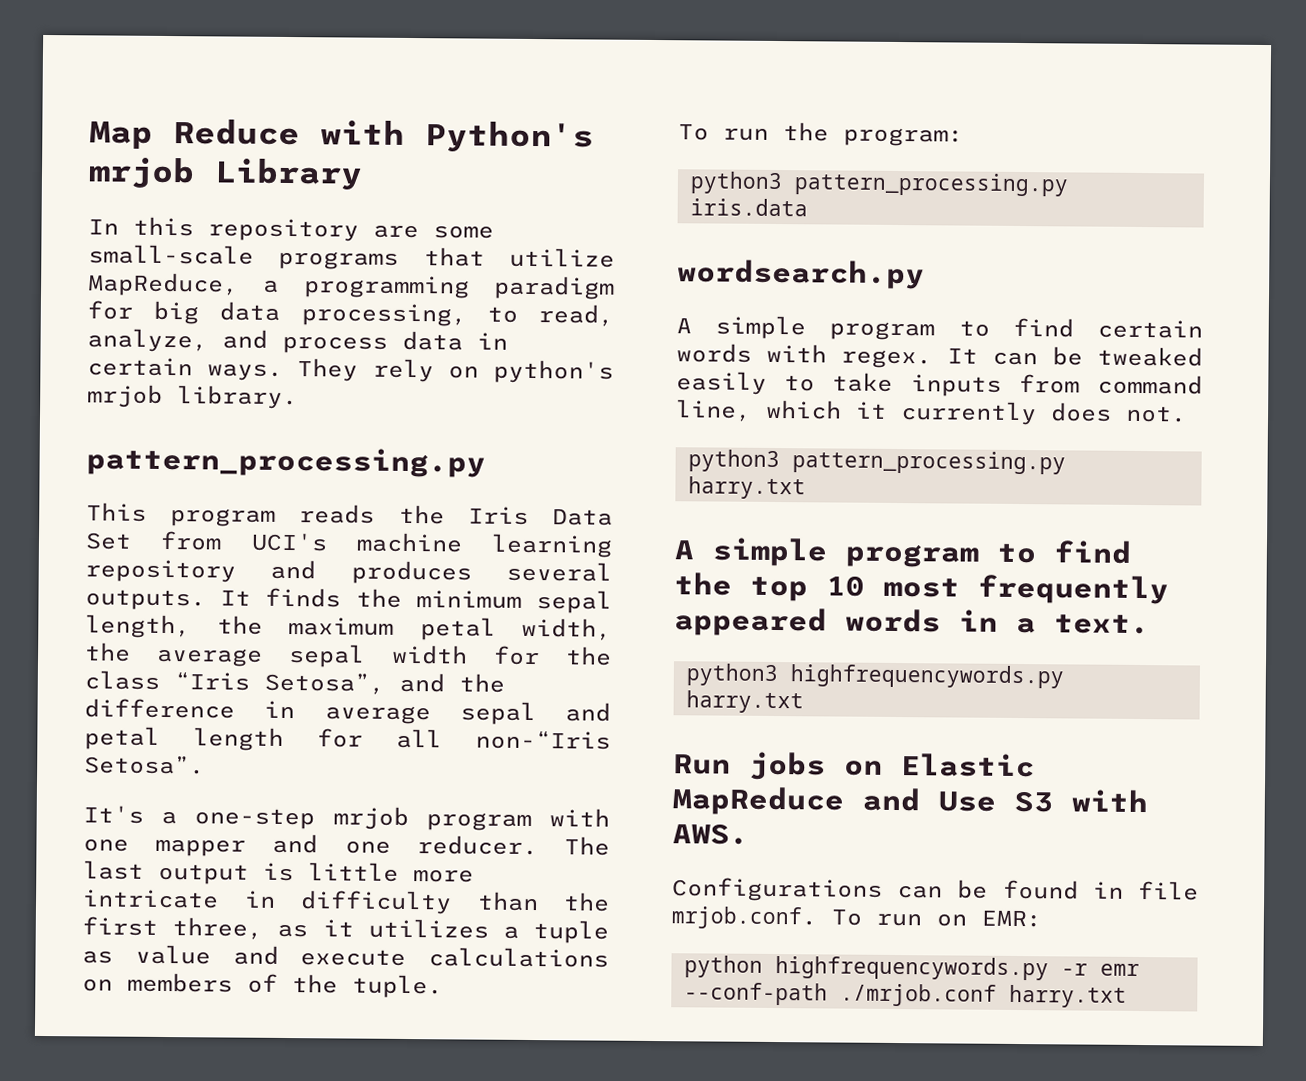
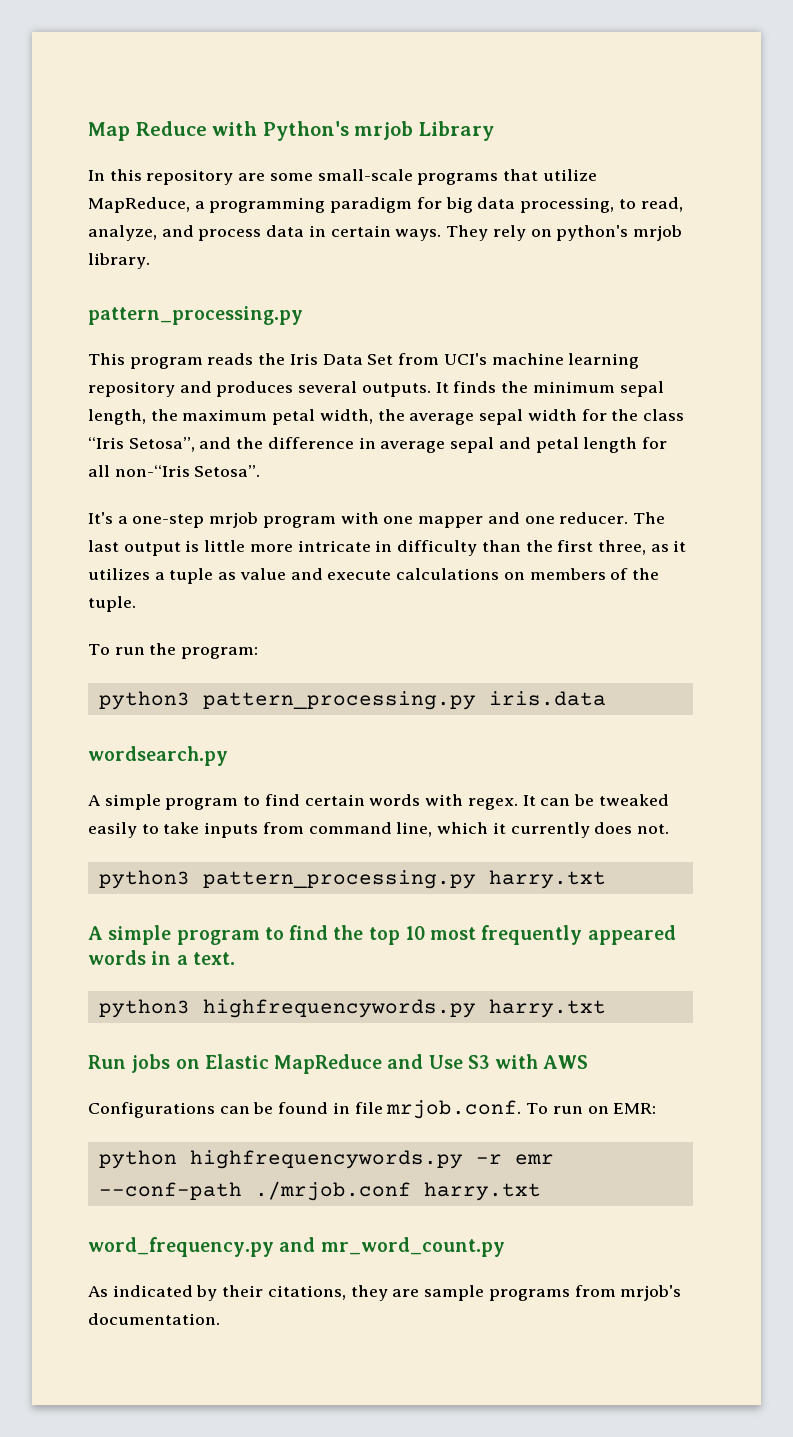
[672,823,749,845] AWS. -> [543,1055,589,1069] AWS
(1127, 996) none -> [88,1237,505,1257] [88,1285,682,1301] [88,1313,220,1325] // word_frequency.py and mr_word_count.py // As indicated by their citations, they are sample programs from mrjob's documentation.

